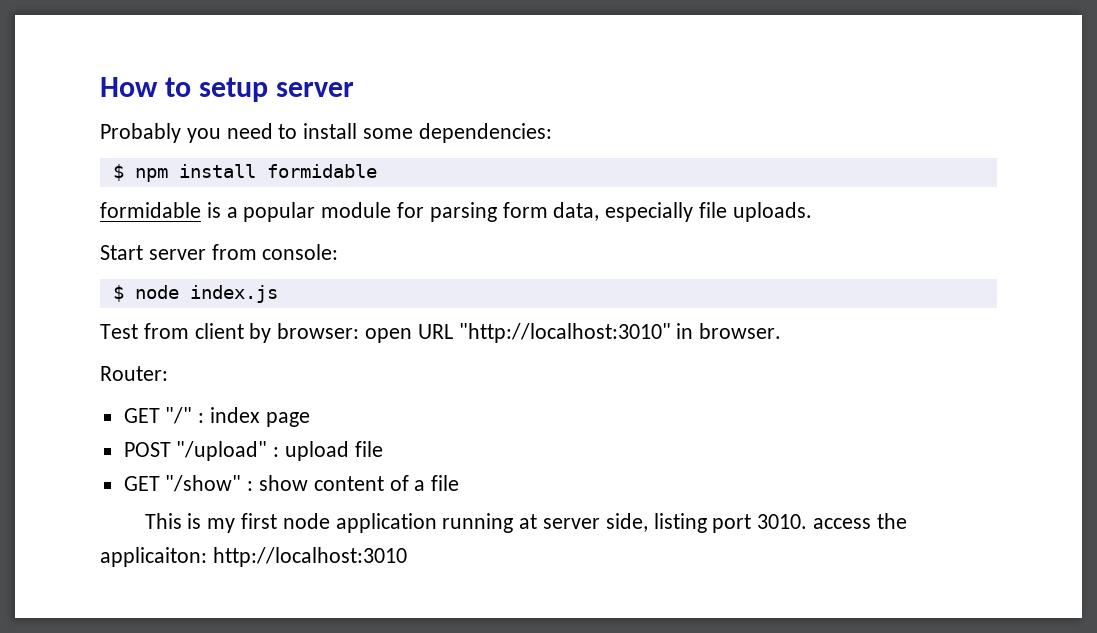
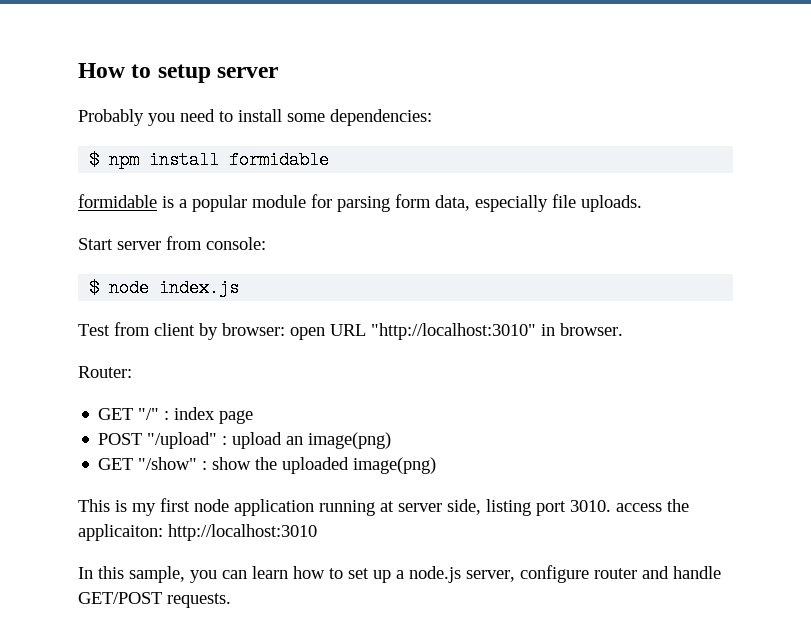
[354,441,383,457] file -> [286,432,392,449] an image(png)
[313,475,460,491] content of a file -> [255,457,437,474] the uploaded image(png)
(407, 557) none -> [78,565,721,583] [78,592,231,608] // In this sample, you can learn how to set up a node.js server, configure router and handle GET/POST requests.

